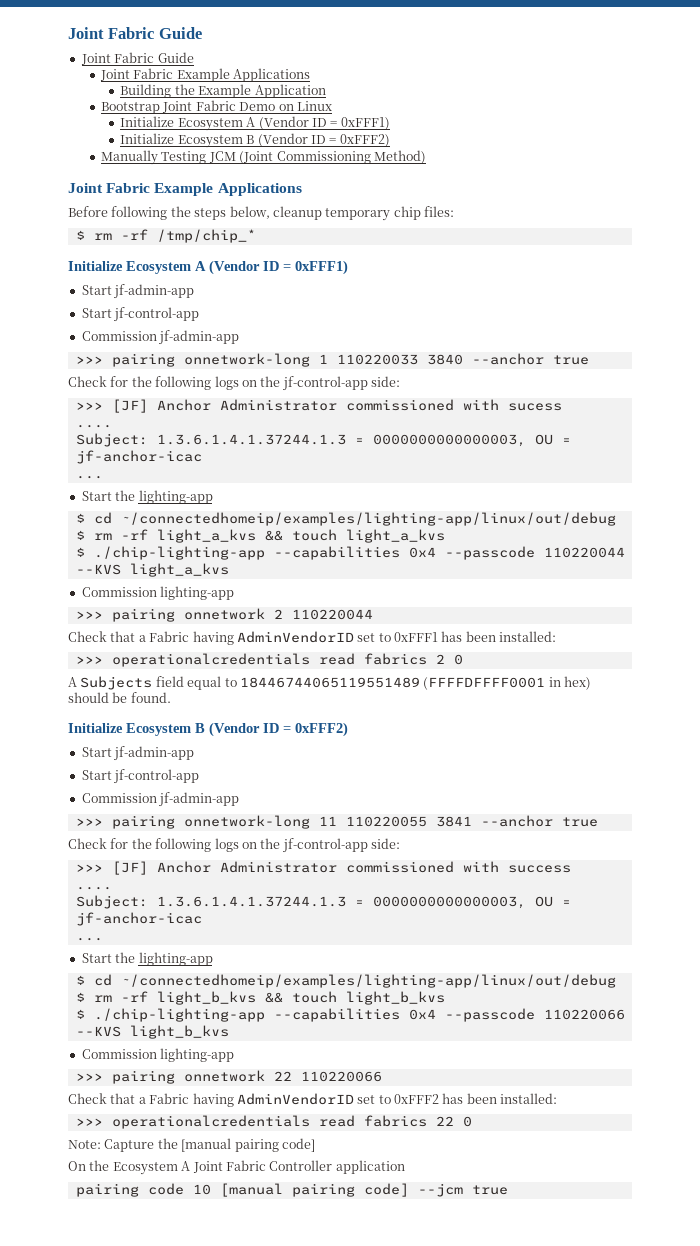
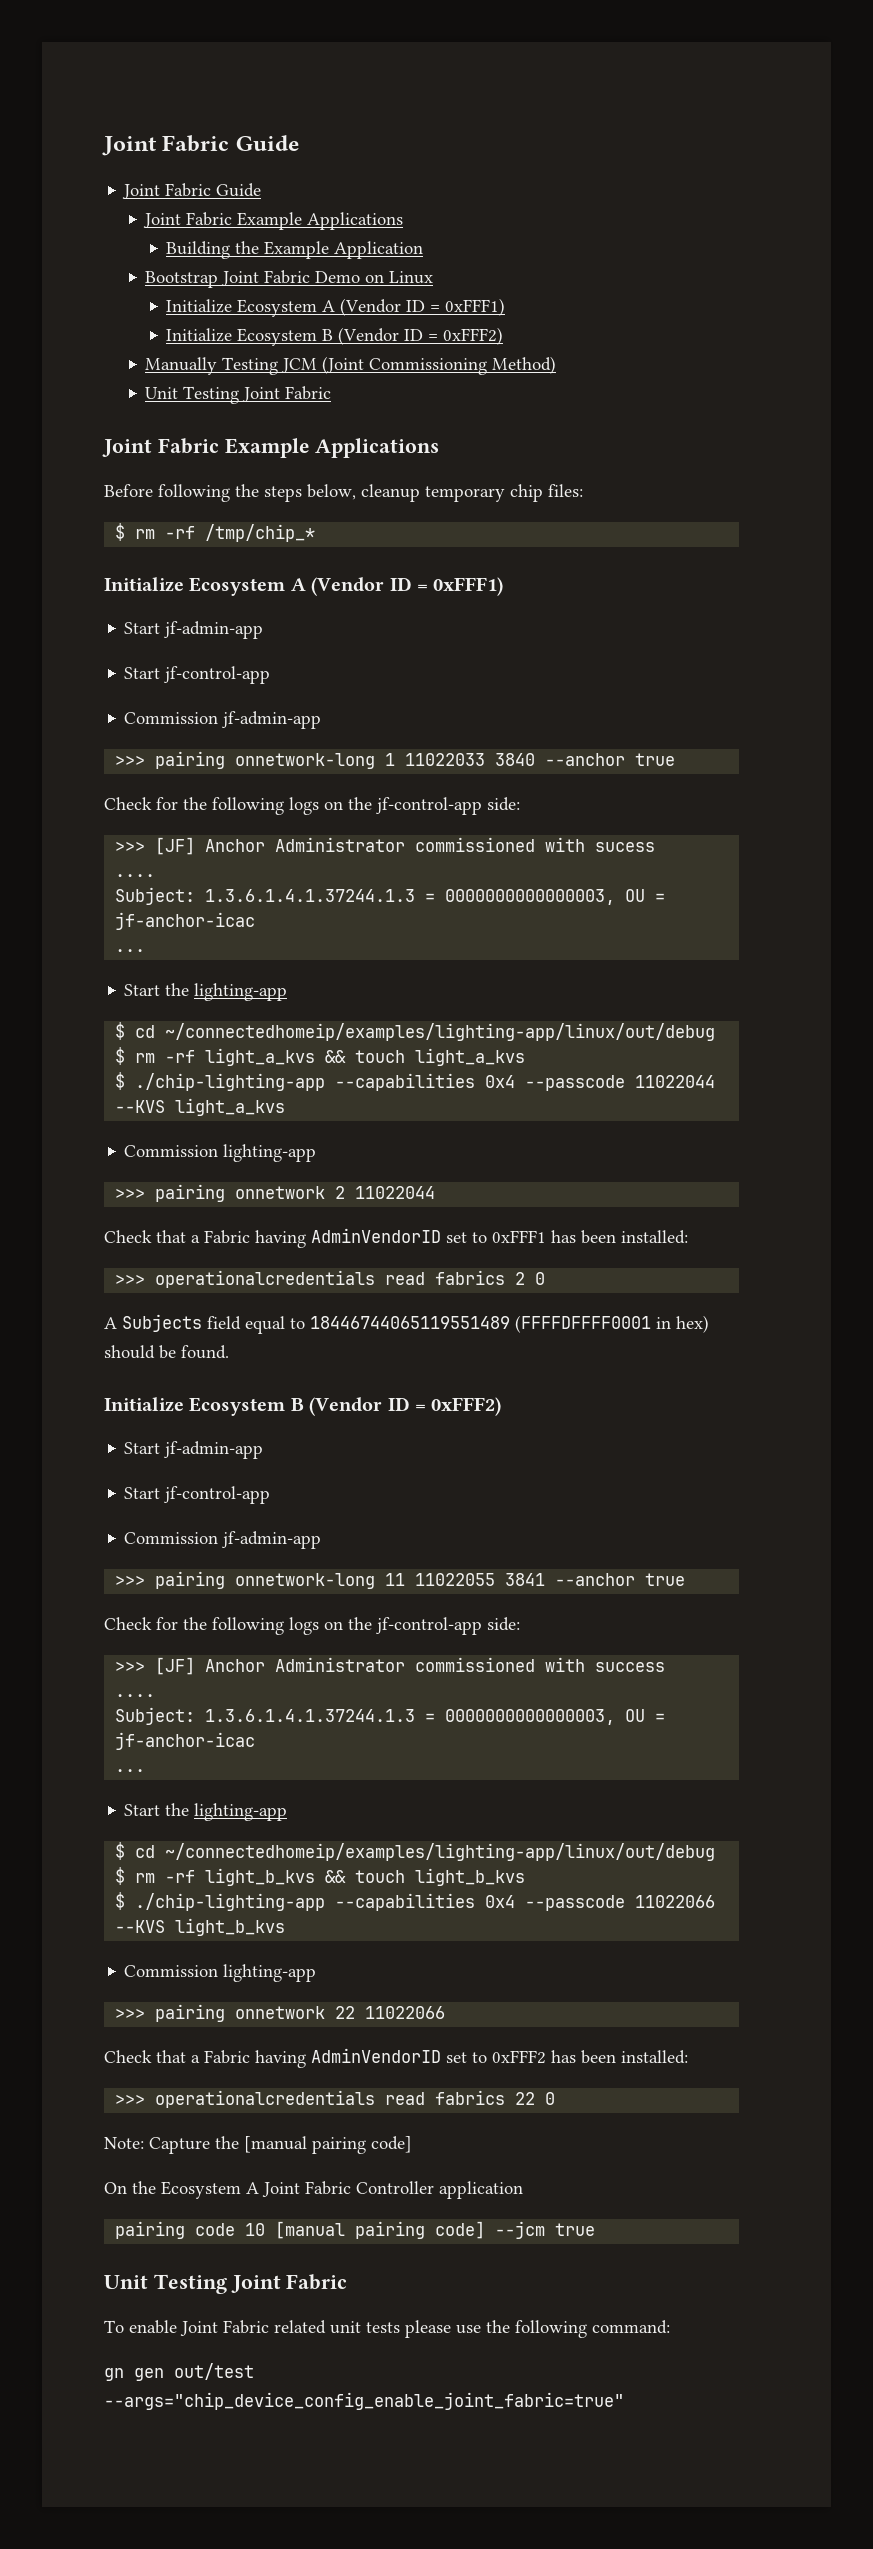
(426, 157) none -> [145,386,332,404] // Unit Testing Joint Fabric
[336,354,418,365] 110220033 -> [405,753,486,766] 11022033
[543,547,625,558] 110220044 -> [635,1075,716,1088] 11022044
[291,609,373,620] 110220044 -> [355,1186,436,1199] 11022044
[345,816,427,827] 110220055 -> [415,1573,496,1586] 11022055
[543,1009,625,1020] 110220066 -> [635,1895,716,1908] 11022066
[300,1071,382,1082] 110220066 -> [365,2006,446,2019] 11022066
(508, 1190) none -> [104,2274,348,2294] [104,2320,670,2338] [104,2363,254,2381] [104,2392,624,2410] // Unit Testing Joint Fabric // To enable Joint Fabric related unit tests please use the following command: // gn gen out/test --args="chip_device_config_enable_joint_fabric=true"

